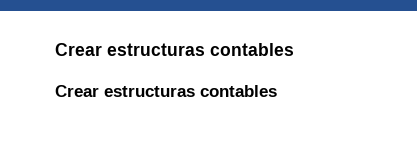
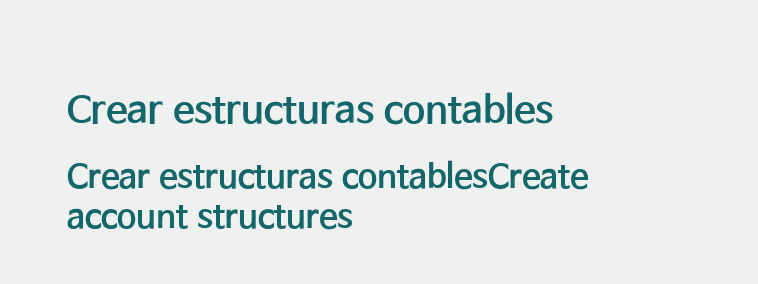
[200,85,277,97] contables -> [341,160,589,190] [67,205,353,230] contablesCreate account structures

